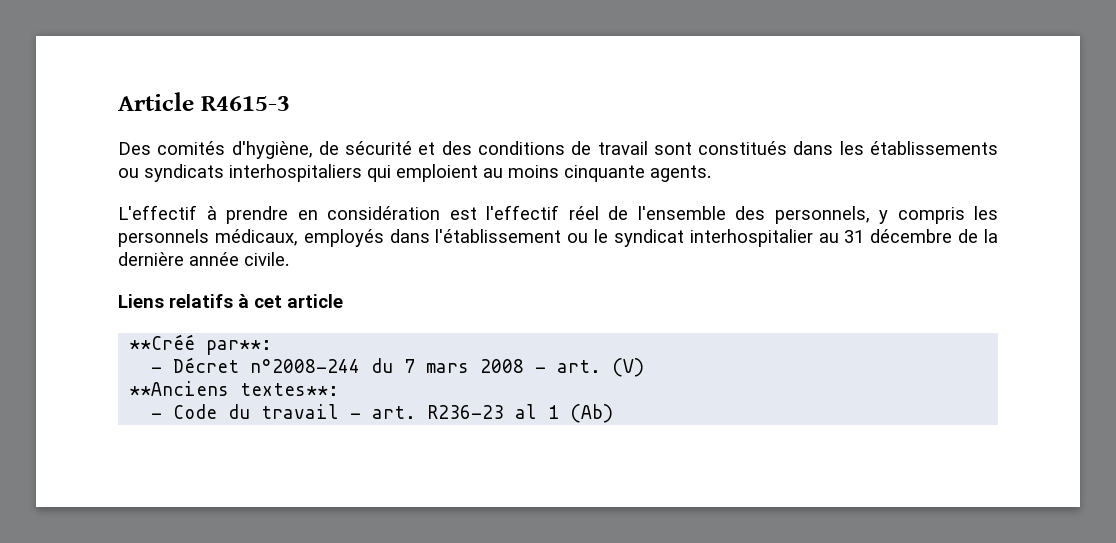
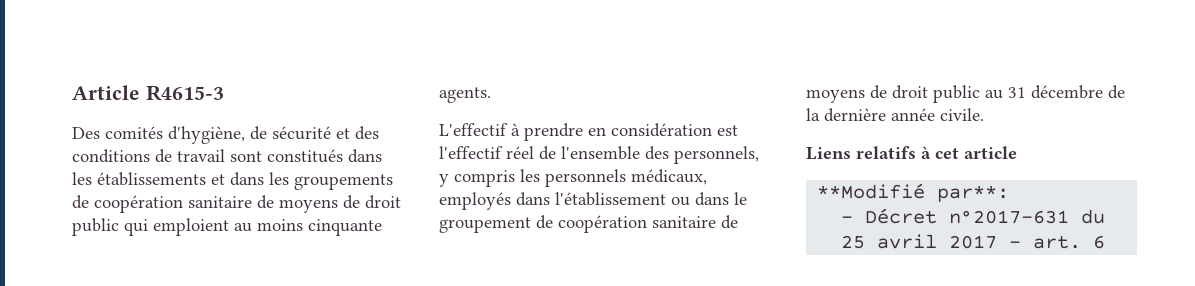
[118,164,362,182] ou syndicats interhospitaliers -> [211,172,393,190] [72,195,401,213] [72,218,119,236] et dans les groupements de coopération sanitaire de moyens de droit public
[594,229,813,247] le syndicat interhospitalier -> [695,192,747,206] [439,215,738,233] [806,85,980,103] dans le groupement de coopération sanitaire de moyens de droit public
[129,334,196,350] **Créé -> [817,183,926,199] **Modifié
[250,358,645,377] [129,381,340,396] [151,404,614,423] n°2008-244 du 7 mars 2008 - art. (V) // **Anciens textes**: // - Code du travail - art. R236-23 al 1 (Ab) -> [949,209,1106,224] [841,234,1106,249] n°2017-631 du 25 avril 2017 - art. 6

